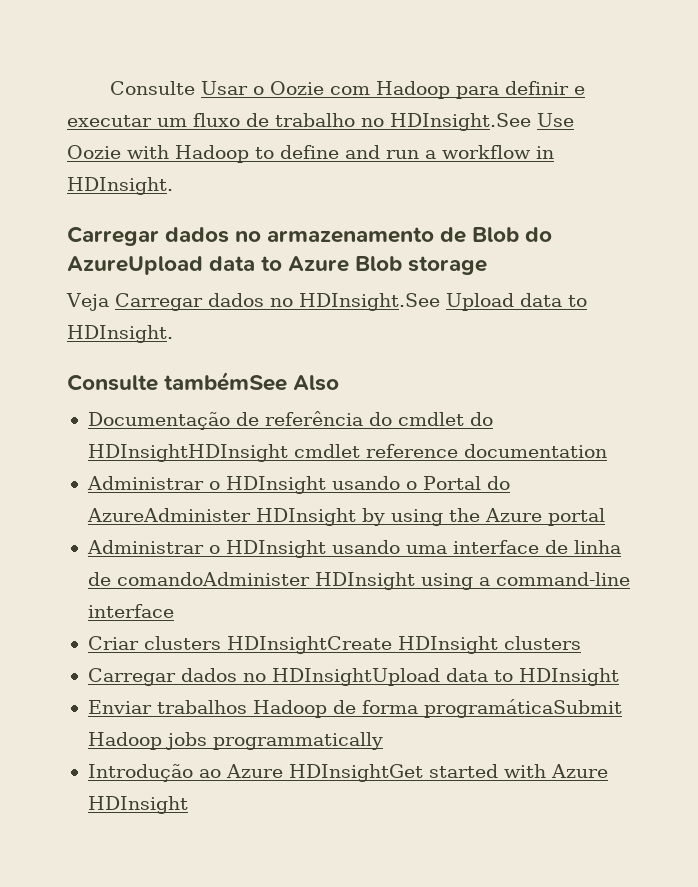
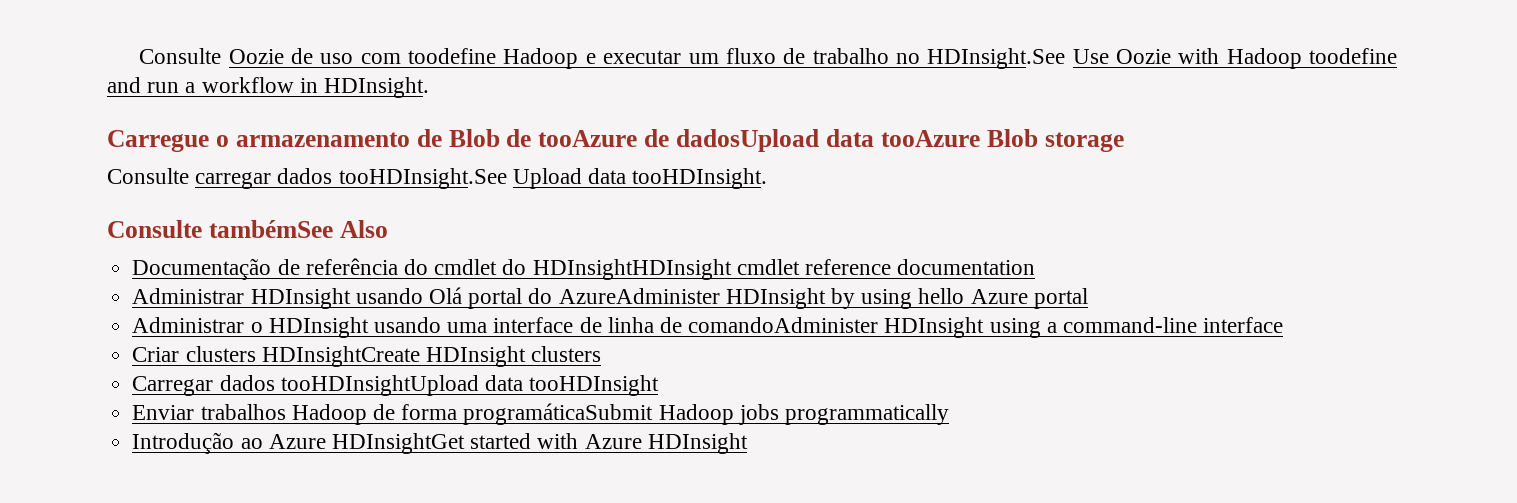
[109,81,569,99] Consulte Usar o Oozie com Hadoop para definir -> [139,48,579,69] Consulte Oozie de uso com toodefine Hadoop
[255,145,339,159] to define -> [1308,48,1397,64] toodefine
[67,226,553,246] [67,256,488,275] [66,293,587,311] [67,325,173,343] Carregar dados no armazenamento de Blob do AzureUpload data to Azure Blob storage // Veja Carregar dados no HDInsight.See Upload data to HDInsight. -> [107,129,1124,152] [107,168,768,189] Carregue o armazenamento de Blob de tooAzure de dadosUpload data tooAzure Blob storage // Consulte carregar dados tooHDInsight.See Upload data tooHDInsight.
[208,476,481,494] o HDInsight usando o Portal -> [250,287,523,309] HDInsight usando Olá portal
[448,508,480,522] the -> [918,288,965,304] hello
[242,668,619,686] no HDInsightUpload data to HDInsight -> [280,375,660,396] tooHDInsightUpload data tooHDInsight

